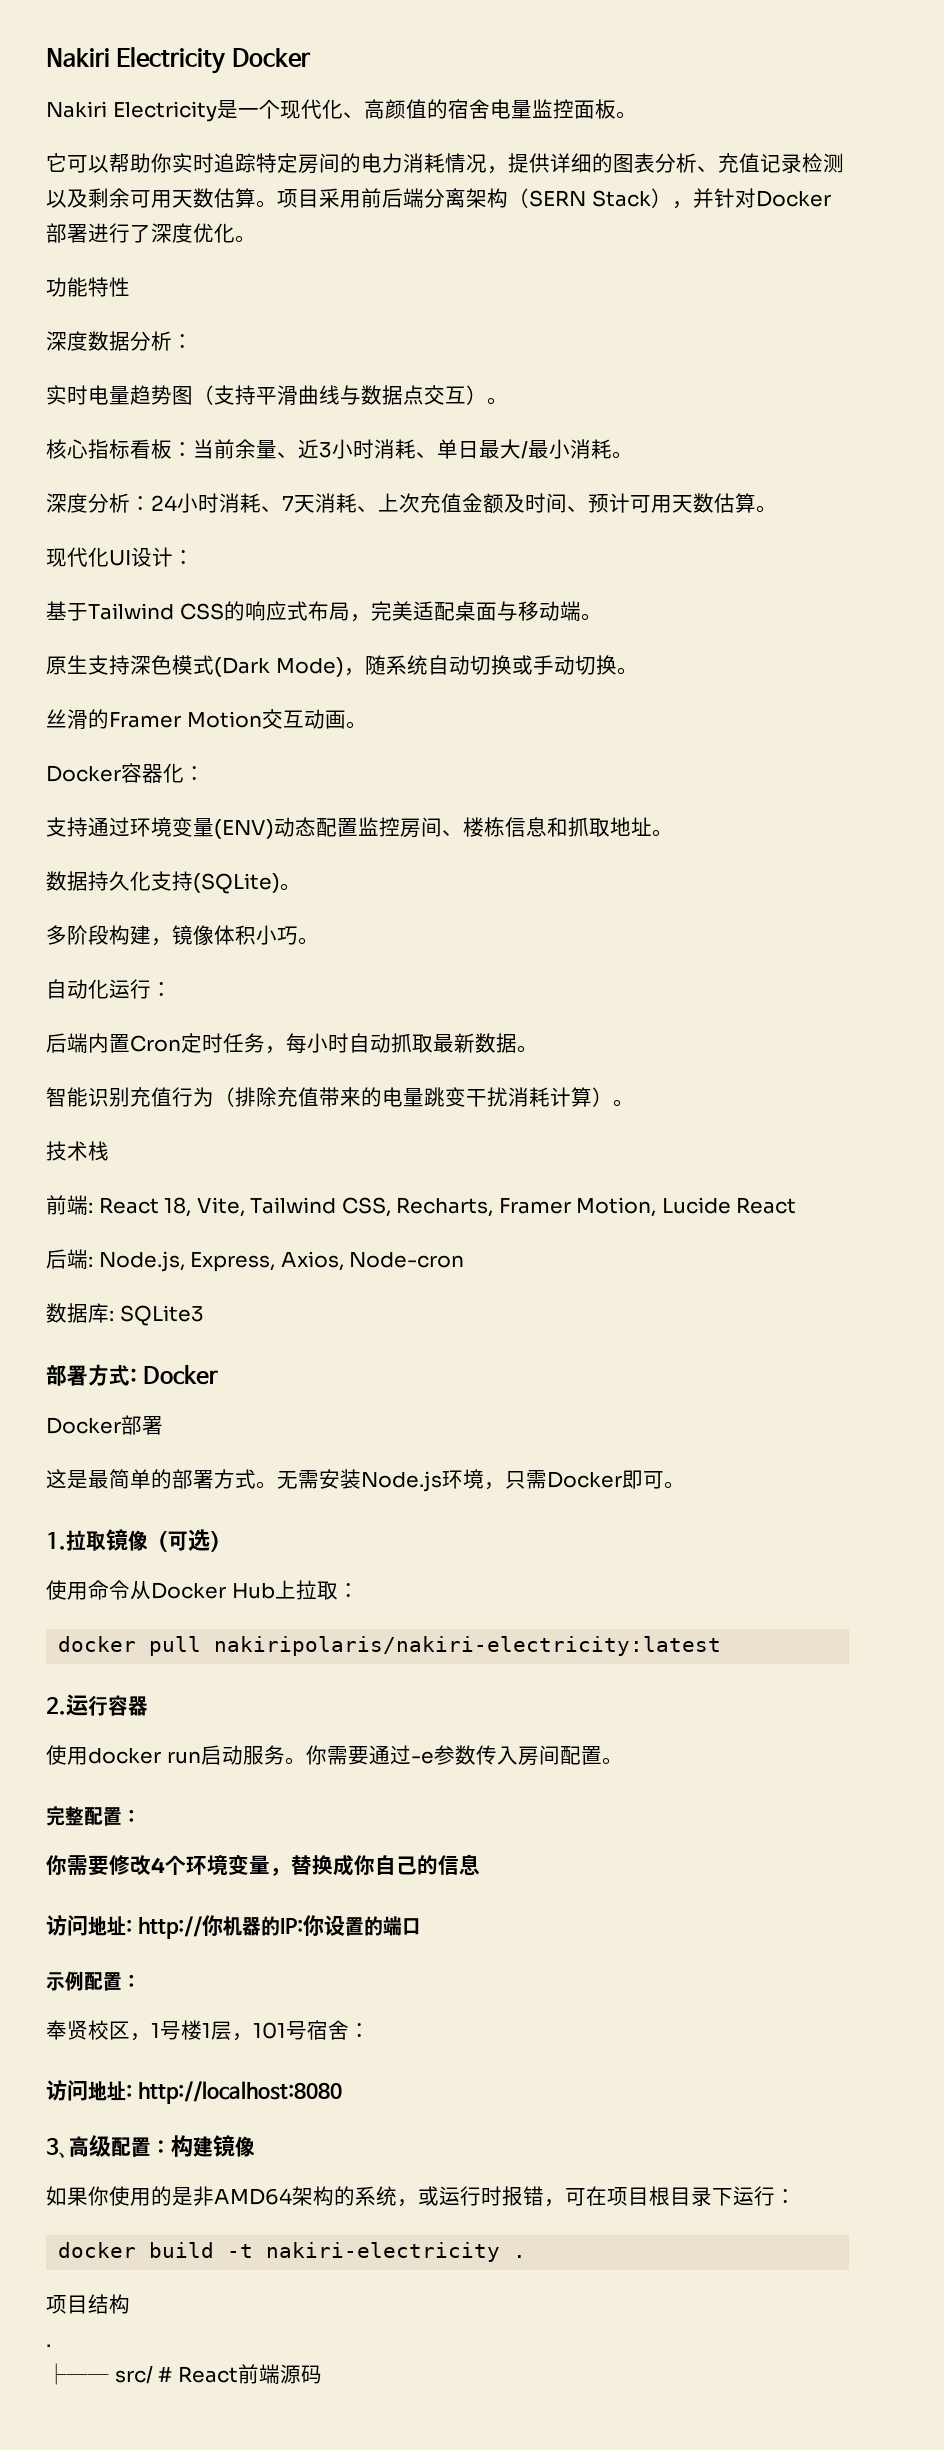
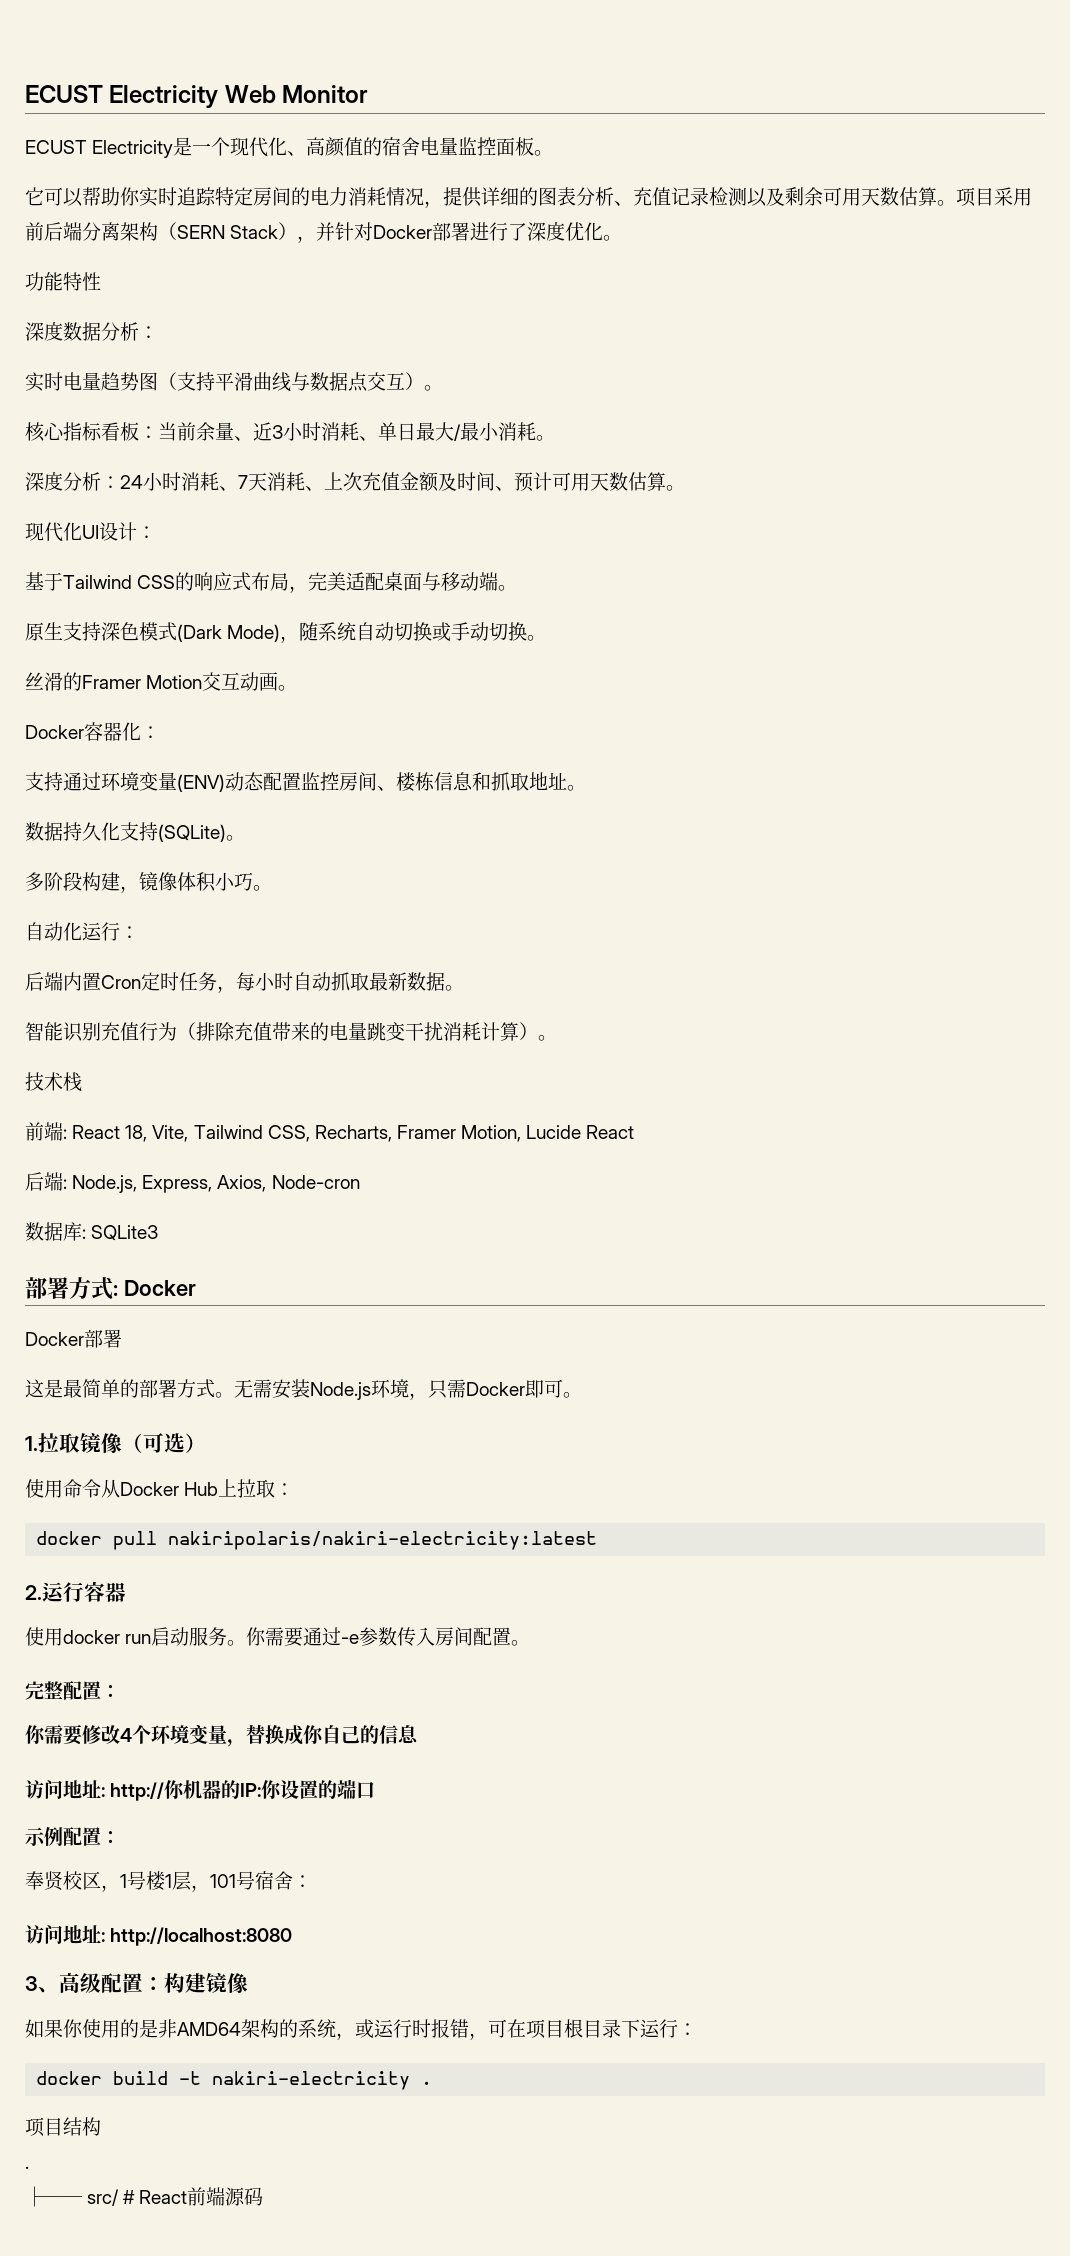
[46,47,311,74] [46,101,107,118] Nakiri Electricity Docker // Nakiri -> [25,85,369,108] [25,140,87,154] ECUST Electricity Web Monitor // ECUST

